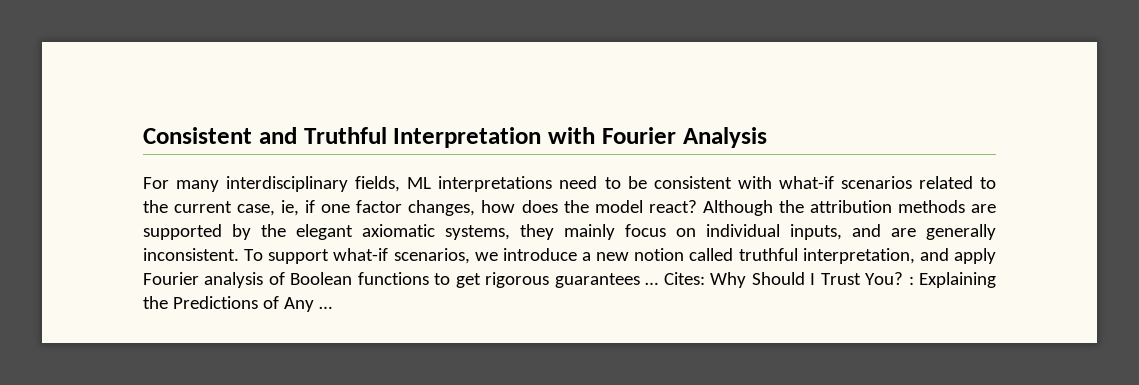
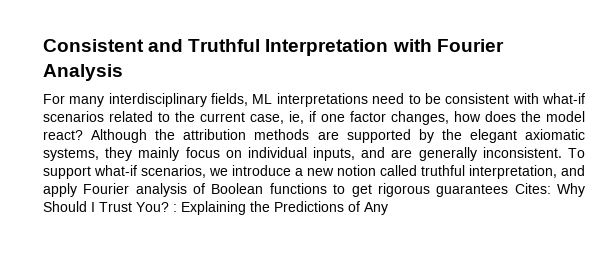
[645,282,659,285] … -> (509, 190) none
[318,306,332,309] … -> (388, 208) none

